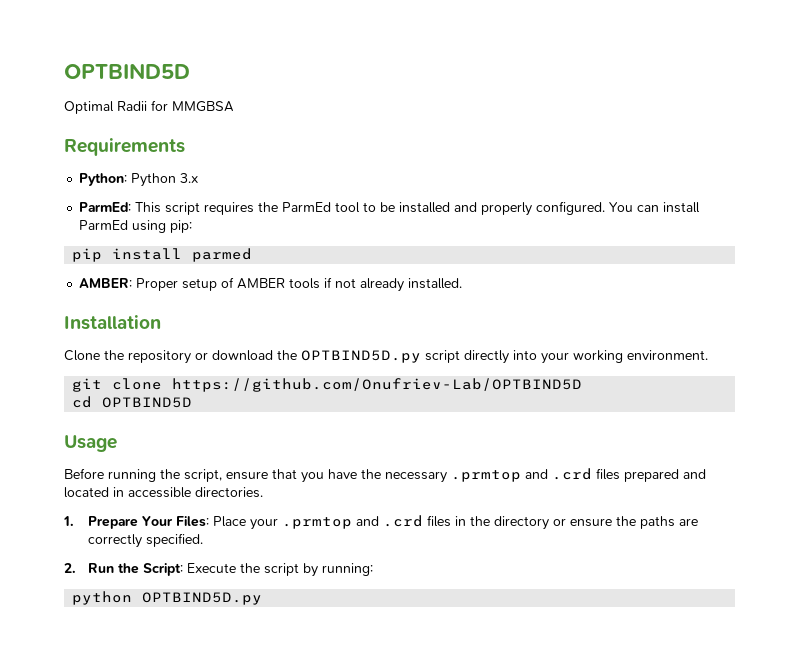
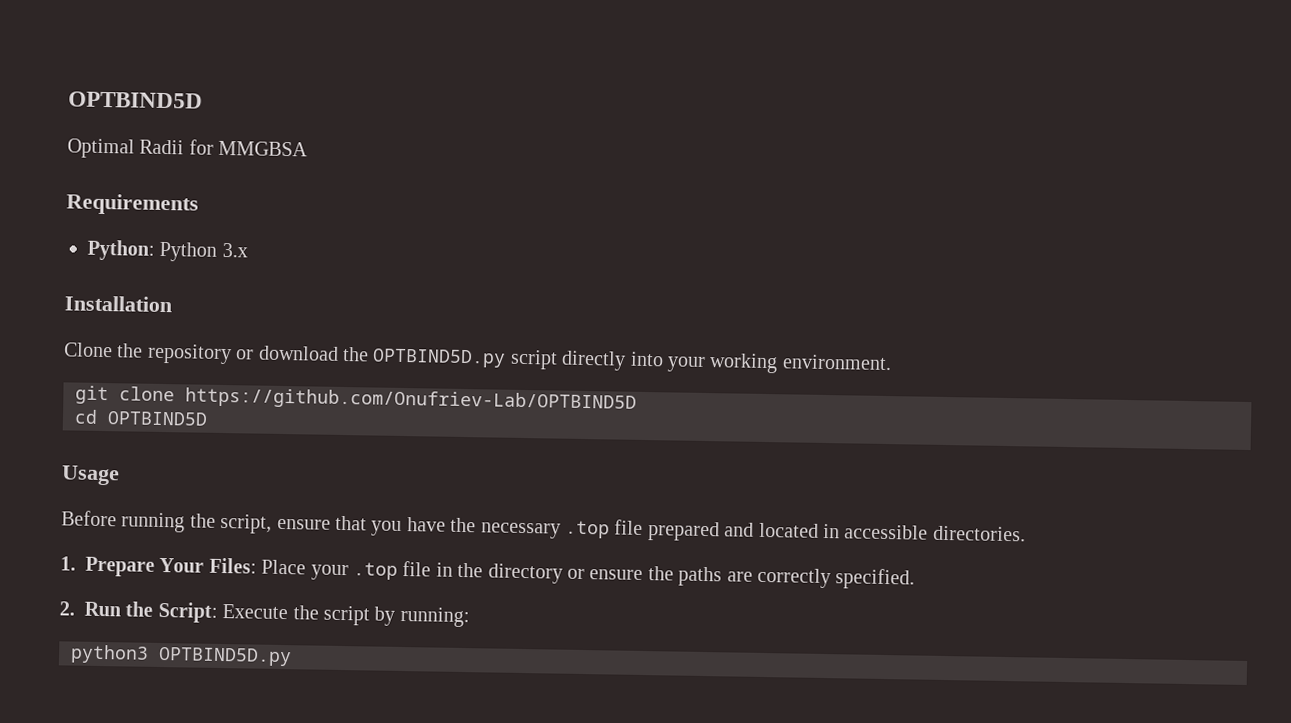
[79,201,701,216] [79,220,193,233] [72,248,253,262] [79,277,463,292] // ParmEd: This script requires the ParmEd tool to be installed and properly configured. You can install ParmEd using pip: // pip install parmed // AMBER: Proper setup of AMBER tools if not already installed. -> (248, 250) none
[451,468,620,482] .prmtop and .crd files -> [564,519,644,539] .top file
[281,515,451,529] .prmtop and .crd files -> [353,561,432,580] .top file
[72,591,133,605] python -> [70,644,149,664] python3

